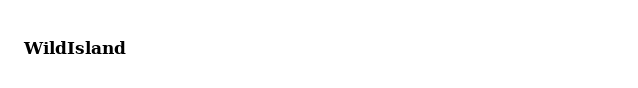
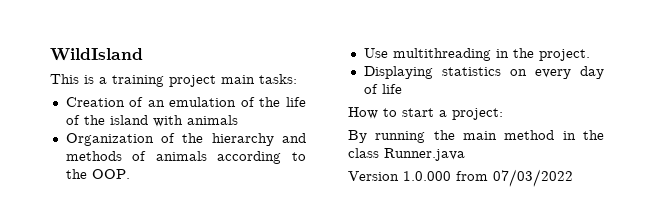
(126, 47) none -> [50,74,297,87] [65,97,306,107] [65,115,238,127] [65,133,306,146] [65,151,306,164] [65,169,130,179] [363,48,590,61] [363,66,604,79] [363,84,402,94] [348,107,503,120] [348,130,604,143] [348,148,465,161] [348,169,573,187] // This is a training project main tasks: // Creation of an emulation of the life of the island with animals // Organization of the hierarchy and methods of animals according to the OOP. // Use multithreading in the project. // Displaying statistics on every day of life // How to start a project: // By running the main method in the class Runner.java // Version 1.0.000 from 07/03/2022

